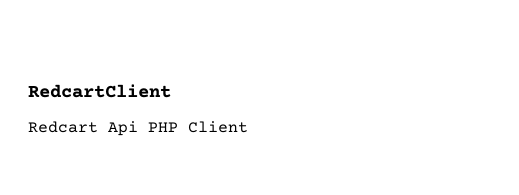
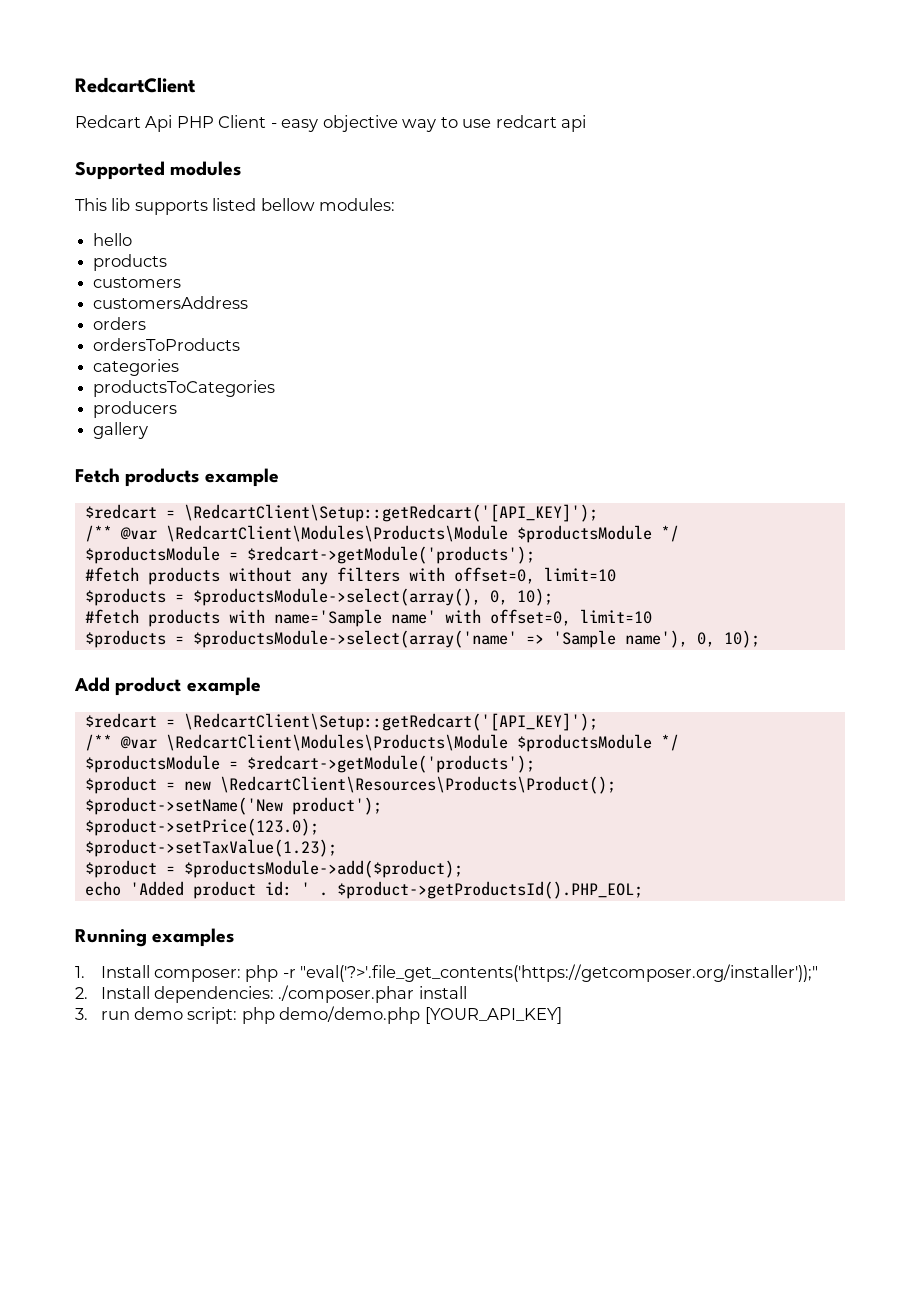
(248, 127) none -> [270,115,587,132] [75,161,242,180] [75,198,396,215] [93,233,133,246] [93,254,168,271] [93,277,182,288] [93,296,249,309] [93,317,147,330] [93,338,241,351] [93,359,180,376] [93,380,276,397] [93,401,178,418] [93,422,149,439] [75,468,279,487] [84,504,598,522] [84,525,679,543] [84,546,535,564] [84,567,616,585] [84,588,553,606] [84,609,652,627] [84,630,760,648] [74,677,261,696] [84,713,598,731] [84,734,679,752] [84,755,535,773] [84,776,616,794] [84,797,382,815] [84,818,319,836] [84,839,337,857] [84,860,463,878] [84,881,643,899] [75,928,235,947] [75,964,819,982] [75,985,467,1003] [75,1006,562,1024] - easy objective way to use redcart api // Supported modules // This lib supports listed bellow modules: // hello // products // customers // customersAddress // orders // ordersToProducts // categories // productsToCategories // producers // gallery // Fetch products example // $redcart = \RedcartClient\Setup::getRedcart('[API_KEY]'); // /** @var \RedcartClient\Modules\Products\Module $productsModule */ // $productsModule = $redcart->getModule('products'); // #fetch products without any filters with offset=0, limit=10 // $products = $productsModule->select(array(), 0, 10); // #fetch products with name='Sample name' with offset=0, limit=10 // $products = $productsModule->select(array('name' => 'Sample name'), 0, 10); // Add product example // $redcart = \RedcartClient\Setup::getRedcart('[API_KEY]'); // /** @var \RedcartClient\Modules\Products\Module $productsModule */ // $productsModule = $redcart->getModule('products'); // $product = new \RedcartClient\Resources\Products\Product(); // $product->setName('New product'); // $product->setPrice(123.0); // $product->setTaxValue(1.23); // $product = $productsModule->add($product); // echo 'Added product id: ' . $product->getProductsId().PHP_EOL; // Running examples // 1. Install composer: php -r "eval('?>'.file_get_contents('https://getcomposer.org/installer'));" // 2. Install dependencies: ./composer.phar install // 3. run demo script: php demo/demo.php [YOUR_API_KEY]

